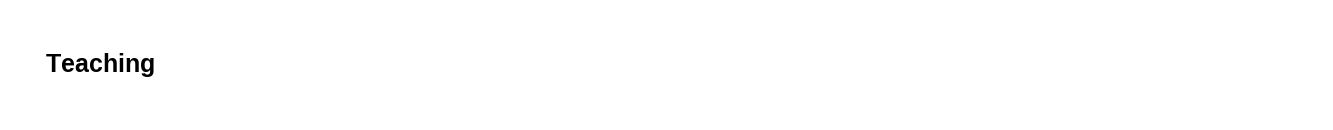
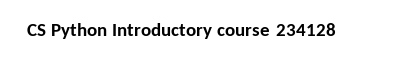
[46,53,155,77] Teaching -> [27,23,336,39] CS Python Introductory course 234128

